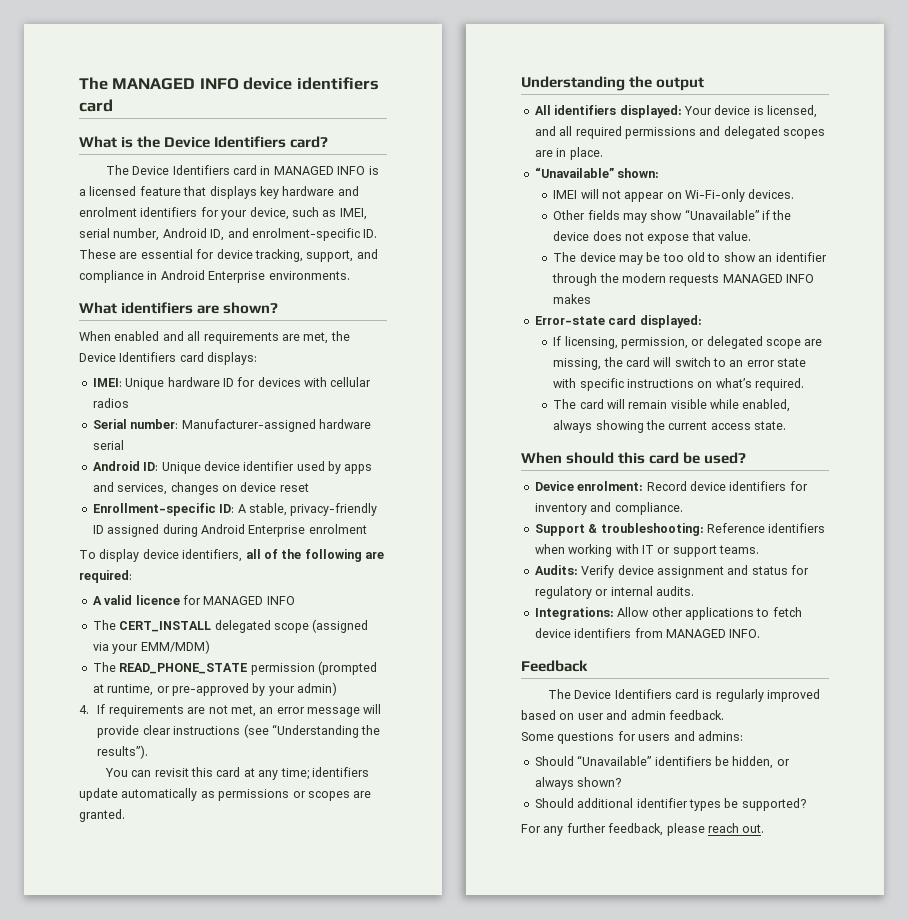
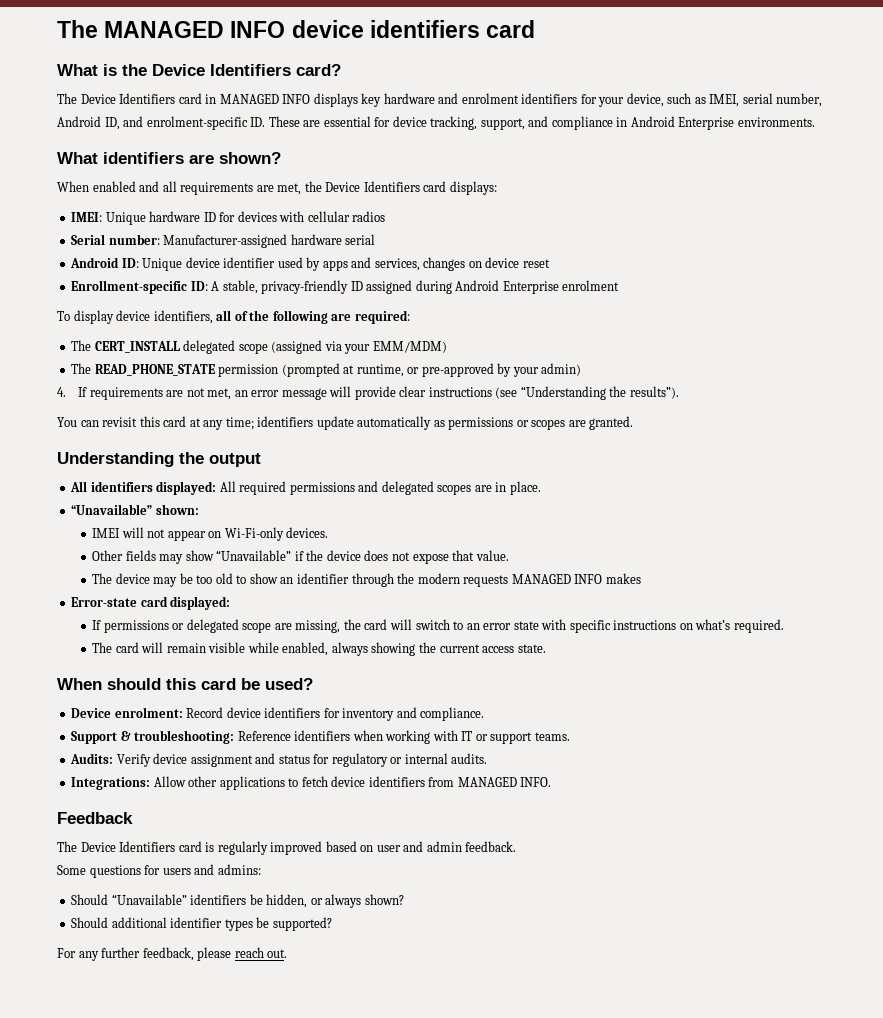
[368,166,379,175] [79,186,207,196] is a licensed feature that -> (311, 99) none
[92,595,295,605] // A valid licence for MANAGED INFO -> (410, 317) none
[683,105,817,118] [534,126,573,136] Your device is licensed, and all -> [219,481,236,492] All
[564,336,688,349] licensing, permission, -> [103,620,169,633] permissions

